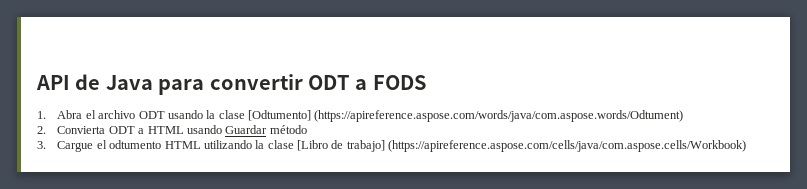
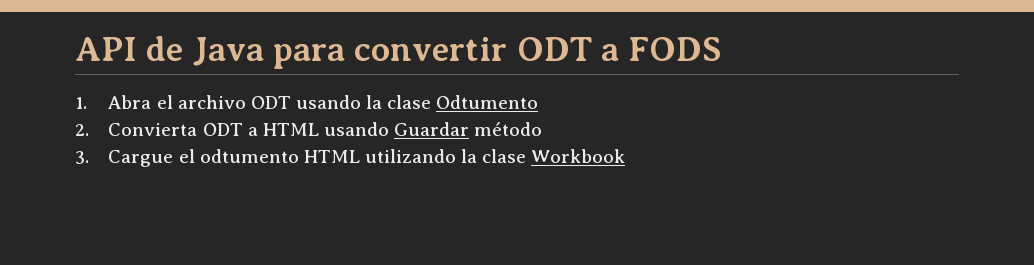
[248,110,684,122] [Odtumento] (https://apireference.aspose.com/words/java/com.aspose.words/Odtument) -> [436,95,539,109] Odtumento
[297,140,747,152] [Libro de trabajo] (https://apireference.aspose.com/cells/java/com.aspose.cells/Workbook) -> [531,149,626,163] Workbook

